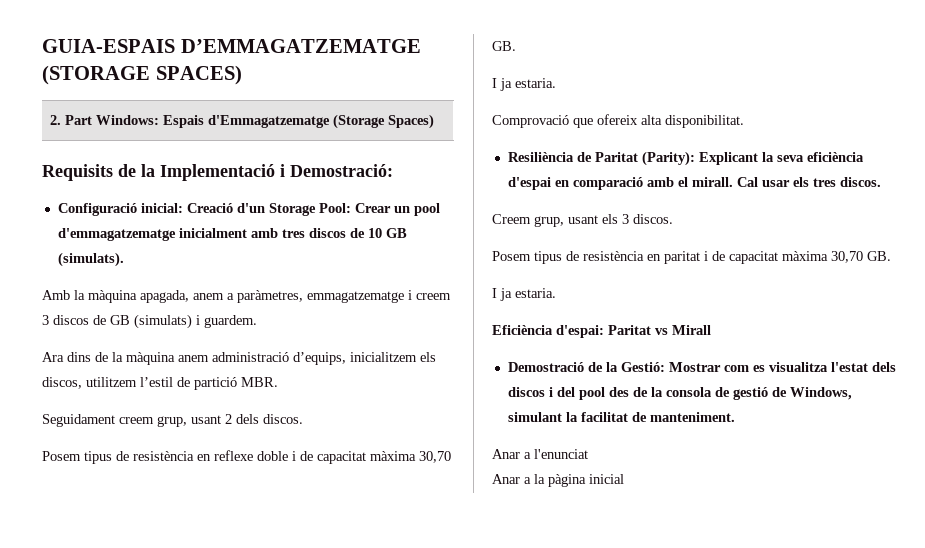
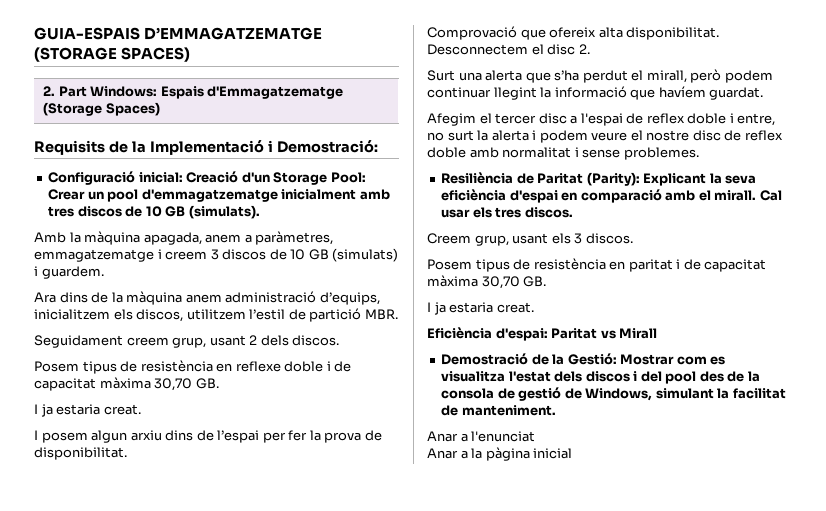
(106, 320) none -> [290,249,306,260] 10
[515,78,556,88] estaria. -> [56,404,141,415] [34,430,382,443] [34,447,127,460] estaria creat. // I posem algun arxiu dins de l’espai per fer la prova de disponibilitat.
(744, 121) none -> [427,44,590,55] [427,69,773,83] [427,86,764,100] [427,113,776,126] [427,130,783,143] [427,147,699,160] Desconnectem el disc 2. // Surt una alerta que s’ha perdut el mirall, però podem continuar llegint la informació que havíem guardat. // Afegim el tercer disc a l'espai de reflex doble i entre, no surt la alerta i podem veure el nostre disc de reflex doble amb normalitat i sense problemes.
[515,288,556,298] estaria. -> [449,302,534,313] estaria creat.

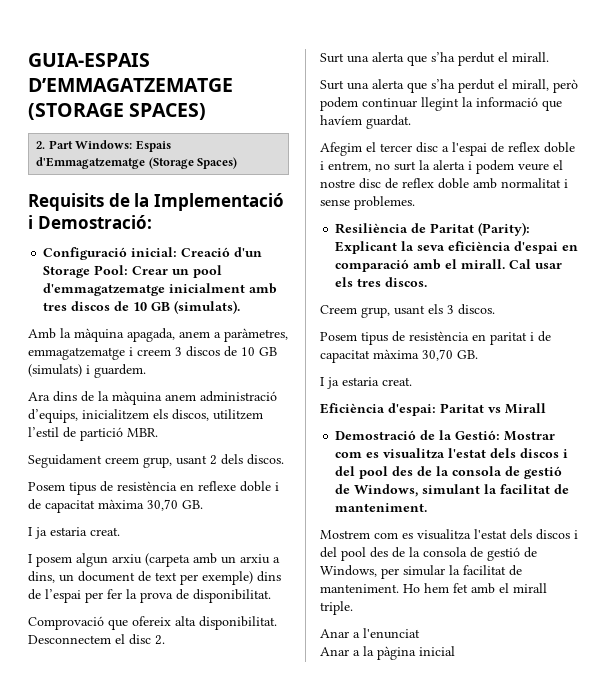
(162, 435) none -> [145,553,280,567] [28,571,253,585] (carpeta amb un arxiu a dins, un document de text per exemple)
(590, 49) none -> [320,52,549,66] // Surt una alerta que s’ha perdut el mirall.
[737,113,776,126] entre, -> [328,161,371,172] entrem,
(556, 410) none -> [320,529,578,540] [320,547,537,561] [320,565,522,579] [320,583,547,594] [320,601,353,615] // Mostrem com es visualitza l'estat dels discos i del pool des de la consola de gestió de Windows, per simular la facilitat de manteniment. Ho hem fet amb el mirall triple.

